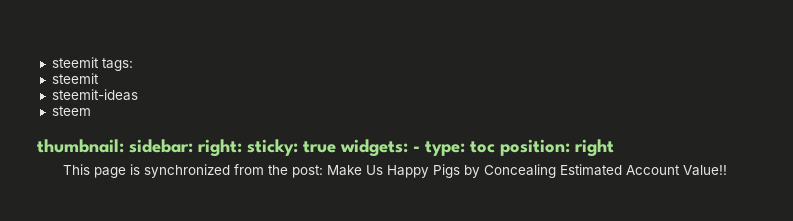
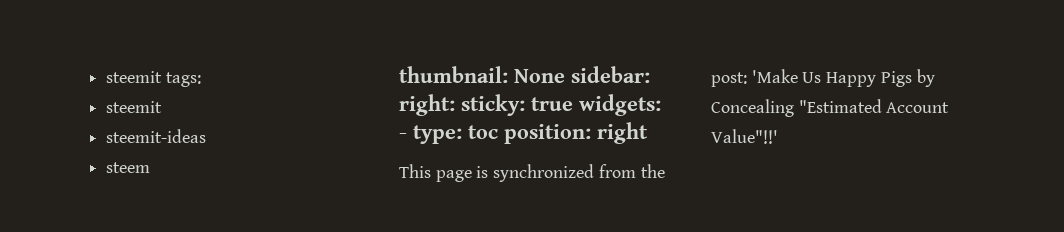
[37,139,124,153] thumbnail: -> [399,66,565,83] thumbnail: None
[326,165,362,176] Make -> [751,69,798,83] 'Make
[559,164,727,176] Estimated Account Value!! -> [798,99,950,113] [711,129,778,144] "Estimated Account Value"!!'

